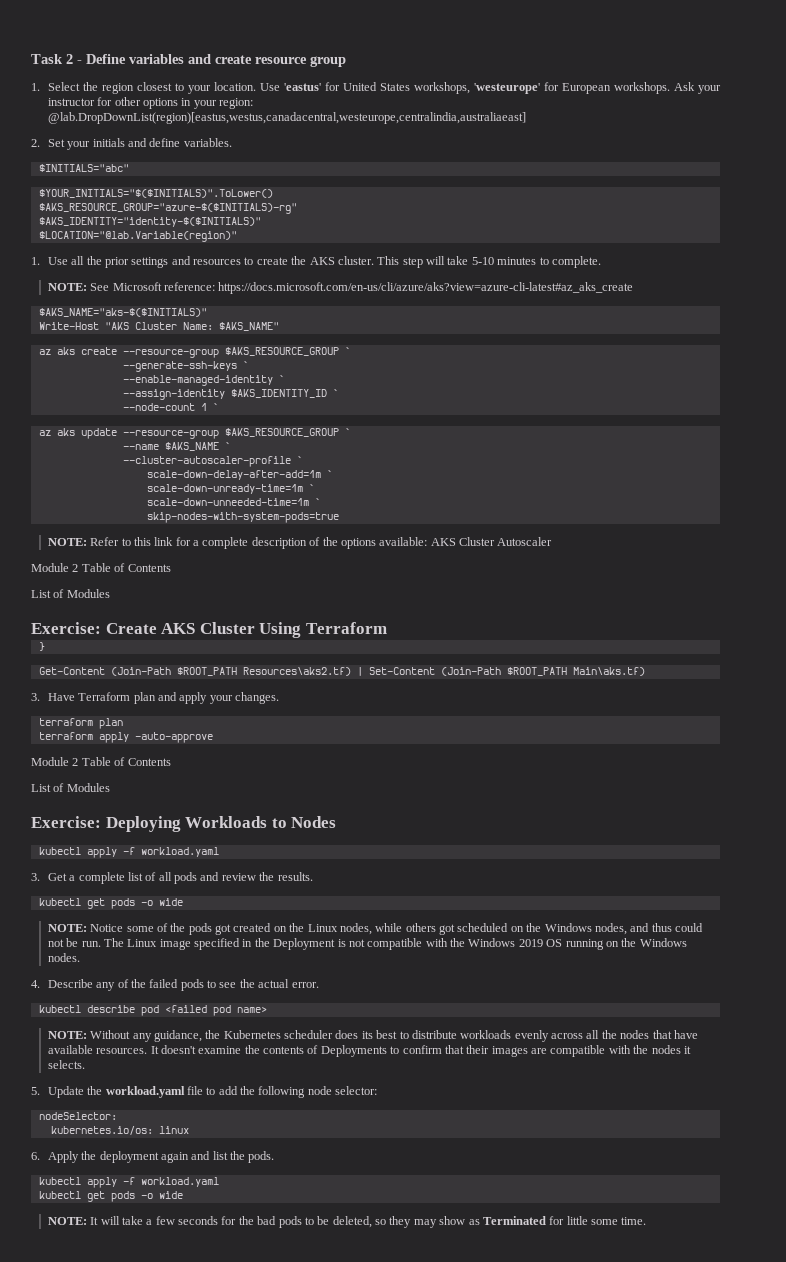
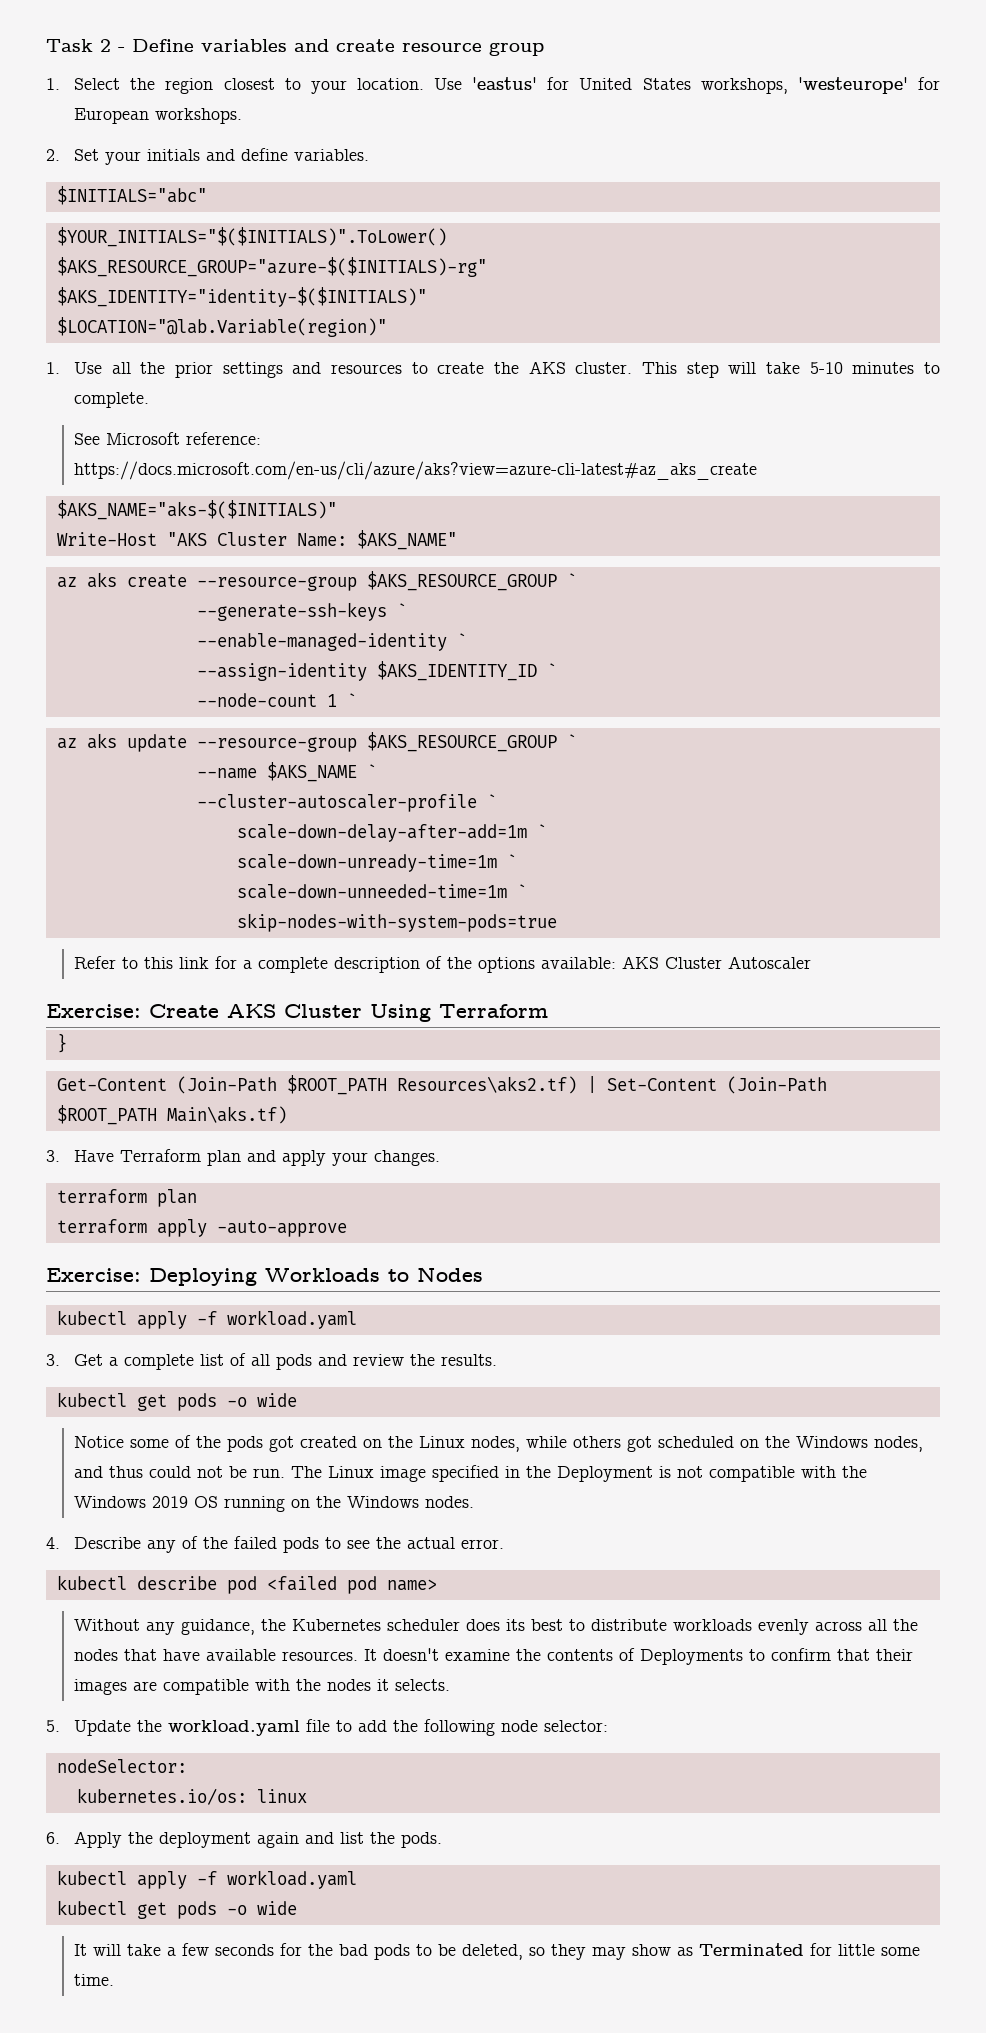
[673,82,721,94] [47,97,254,109] [47,112,526,124] Ask your instructor for other options in your region: @lab.DropDownList(region)[eastus,westus,canadacentral,westeurope,centralindia,australiaeast] -> (243, 116) none
[47,283,87,291] NOTE: -> (150, 400) none
[47,538,87,546] NOTE: -> (557, 922) none
[31,563,171,572] [31,589,110,598] // Module 2 Table of Contents // List of Modules -> (812, 962) none
[31,757,171,766] [31,783,110,792] // Module 2 Table of Contents // List of Modules -> (347, 1228) none
[47,924,87,932] NOTE: -> (297, 1400) none
[47,1031,87,1039] NOTE: -> (437, 1585) none
[47,1217,87,1225] NOTE: -> (297, 1908) none

